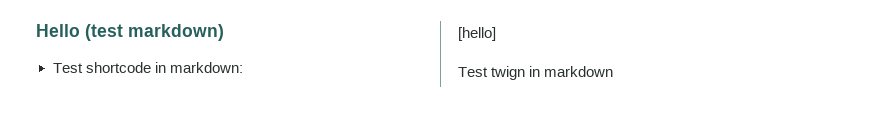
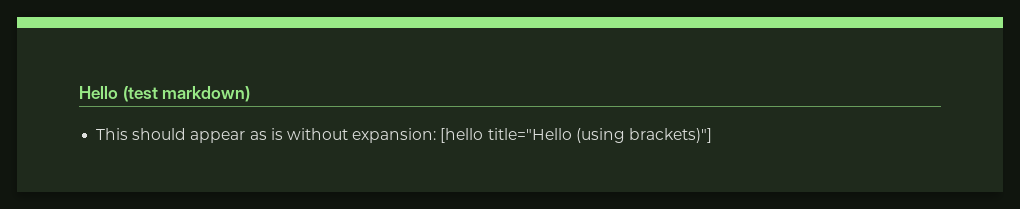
[52,62,243,73] [458,27,496,41] [458,66,614,80] Test shortcode in markdown: // [hello] // Test twign in markdown -> [96,128,712,143] This should appear as is without expansion: [hello title="Hello (using brackets)"]

